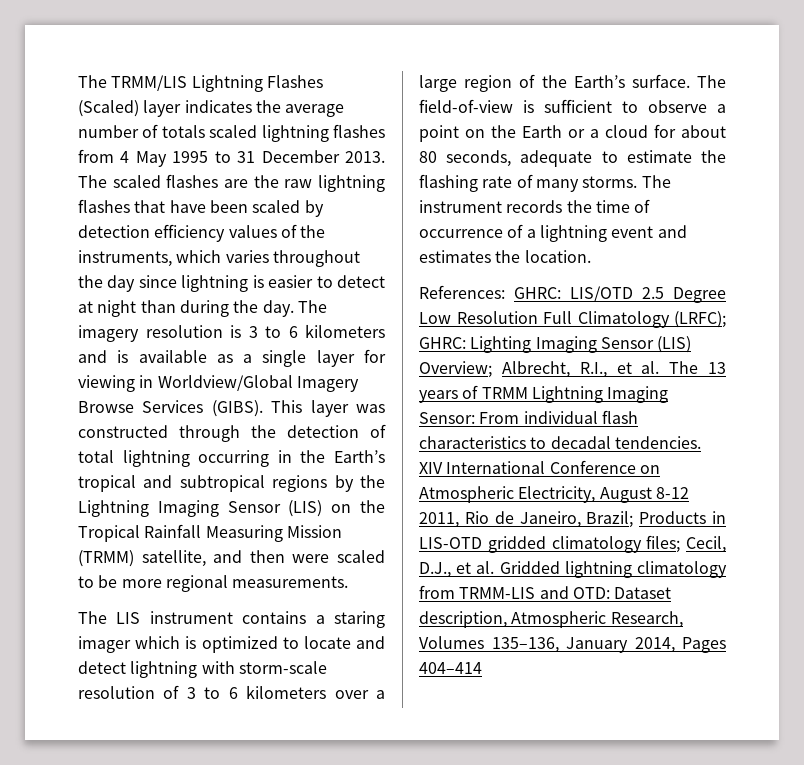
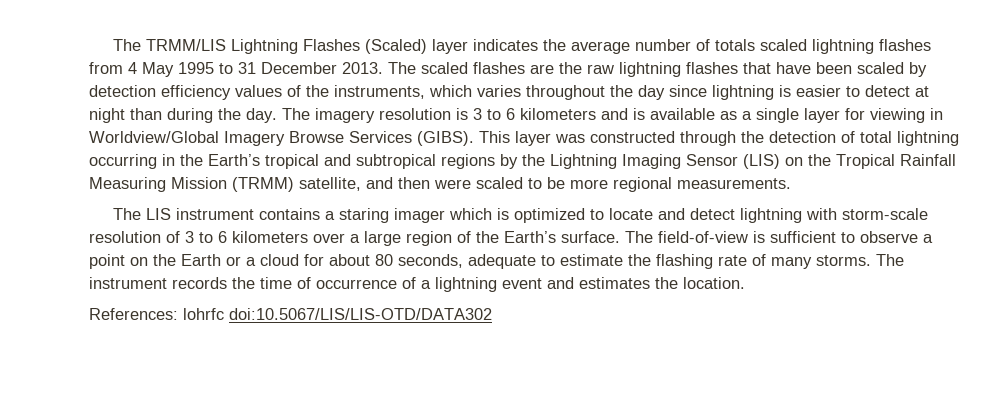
[514,286,726,303] [419,311,726,328] [419,336,692,353] [419,361,726,378] [419,385,669,403] [419,410,638,424] [419,436,701,449] [419,460,660,474] [419,486,689,503] [419,511,726,528] [419,535,726,553] [419,561,727,578] [419,585,672,599] [419,611,683,628] [419,636,726,653] [419,662,482,674] GHRC: LIS/OTD 2.5 Degree Low Resolution Full Climatology (LRFC); GHRC: Lighting Imaging Sensor (LIS) Overview; Albrecht, R.I., et al. The 13 years of TRMM Lightning Imaging Sensor: From individual flash characteristics to decadal tendencies. XIV International Conference on Atmospheric Electricity, August 8-12 2011, Rio de Janeiro, Brazil; Products in LIS-OTD gridded climatology files; Cecil, D.J., et al. Gridded lightning climatology from TRMM-LIS and OTD: Dataset description, Atmospheric Research, Volumes 135–136, January 2014, Pages 404–414 -> [183,308,492,320] lohrfc doi:10.5067/LIS/LIS-OTD/DATA302

